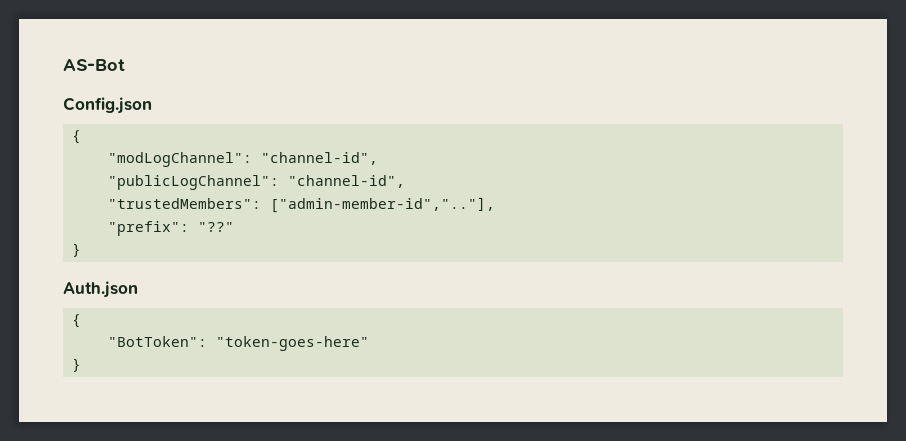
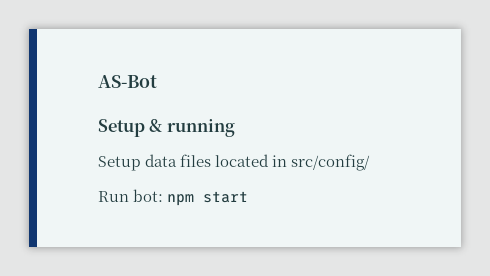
[63,97,152,114] [72,130,82,144] [108,152,379,167] [108,175,406,190] [108,197,496,213] [108,221,235,236] [72,243,82,257] [63,281,138,298] [72,314,82,328] [108,336,370,351] [72,358,82,372] Config.json // { // "modLogChannel": "channel-id", // "publicLogChannel": "channel-id", // "trustedMembers": ["admin-member-id",".."], // "prefix": "??" // } // Auth.json // { // "BotToken": "token-goes-here" // } -> [98,119,235,137] [98,154,371,171] [98,189,249,206] Setup & running // Setup data files located in src/config/ // Run bot: npm start

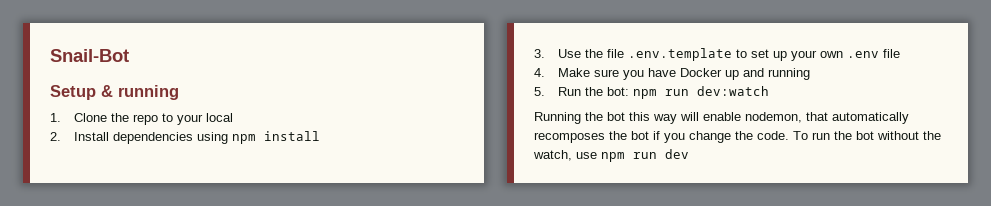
[98,75,157,88] AS-Bot -> [50,49,129,62] Snail-Bot
[98,154,371,171] [98,189,249,206] Setup data files located in src/config/ // Run bot: npm start -> [50,113,234,125] [50,131,321,144] [534,48,901,61] [534,68,811,80] [534,86,770,99] [534,112,909,124] [534,131,941,143] [533,149,689,162] 1. Clone the repo to your local // 2. Install dependencies using npm install // 3. Use the file .env.template to set up your own .env file // 4. Make sure you have Docker up and running // 5. Run the bot: npm run dev:watch // Running the bot this way will enable nodemon, that automatically recomposes the bot if you change the code. To run the bot without the watch, use npm run dev

